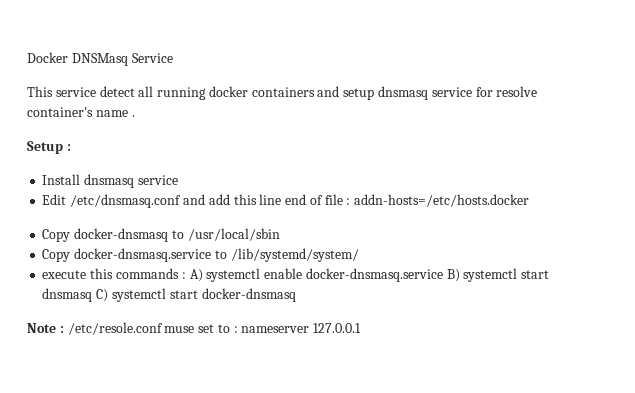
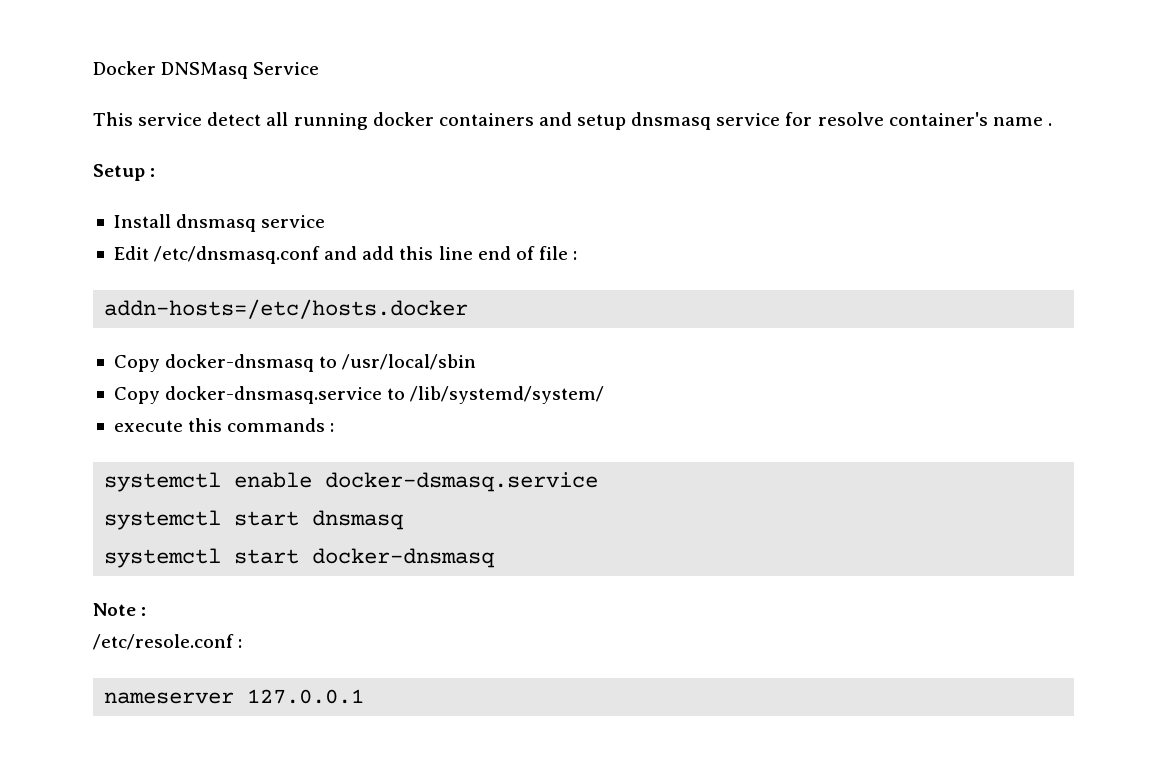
(351, 201) none -> (578, 255) //
[189,269,203,282] A) -> (335, 427) //
[305,268,460,282] docker-dnsmasq.service B) -> [325,472,599,492] docker-dsmasq.service //
[96,289,109,302] C) -> (405, 520) //
[67,322,238,335] /etc/resole.conf muse set to : -> [93,634,243,650] // /etc/resole.conf : //

